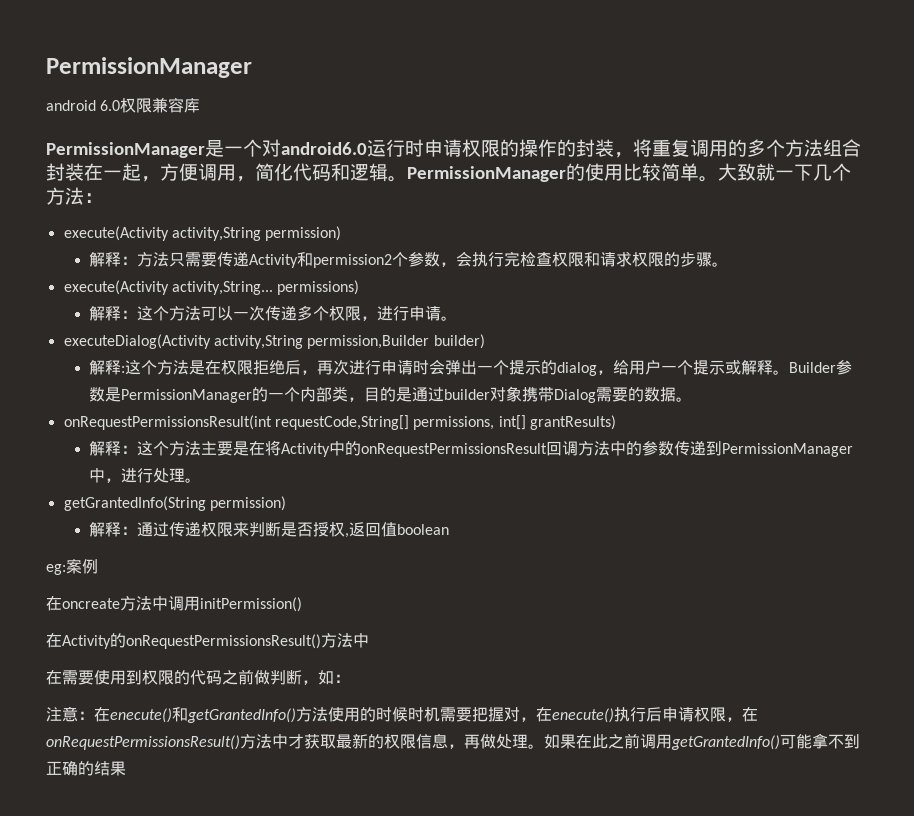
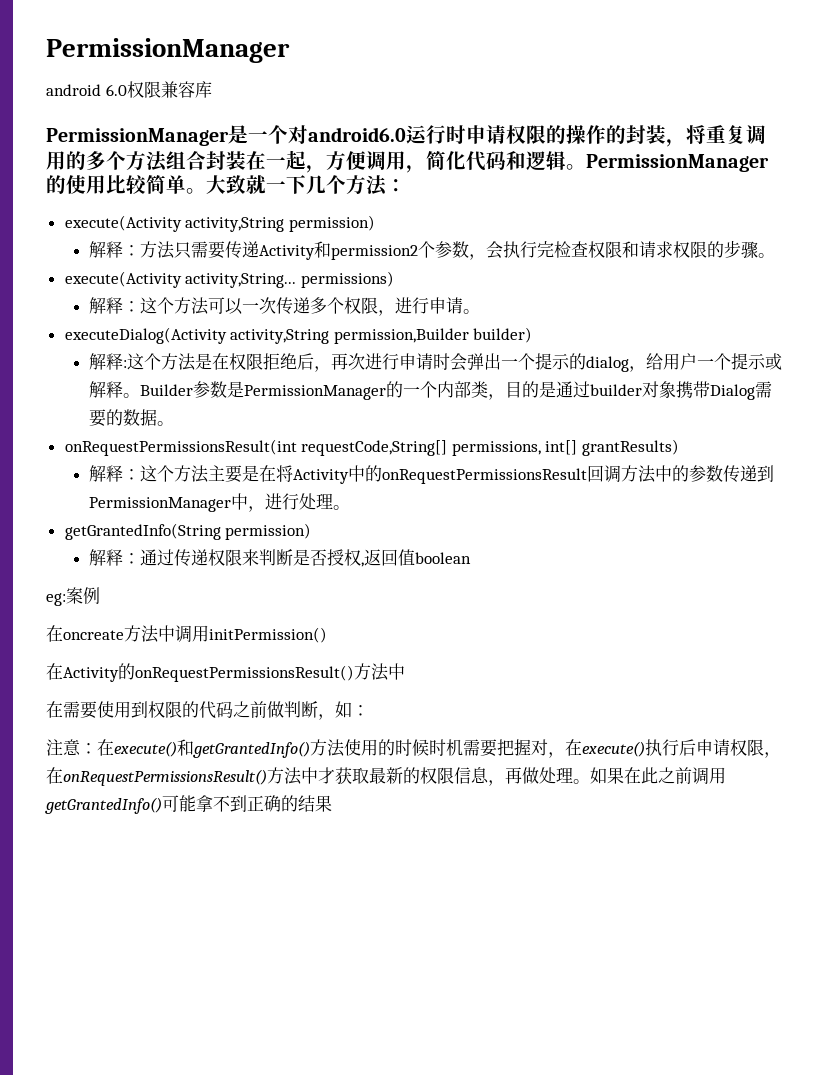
[110,708,172,723] enecute() -> [114,741,177,757] execute()
[552,708,614,723] enecute() -> [582,741,645,757] execute()

